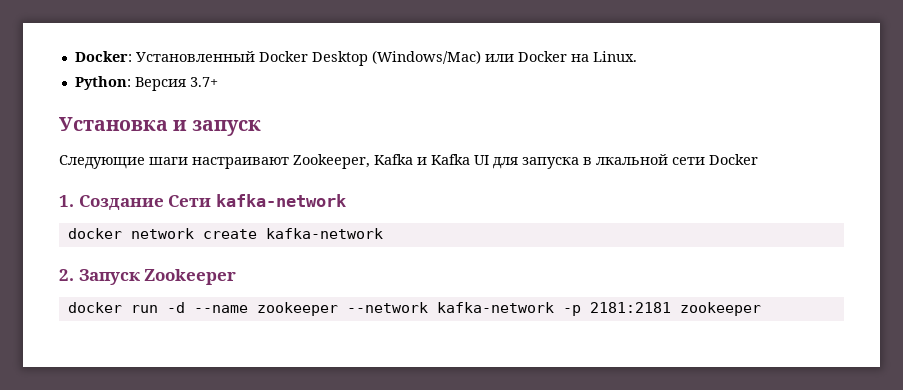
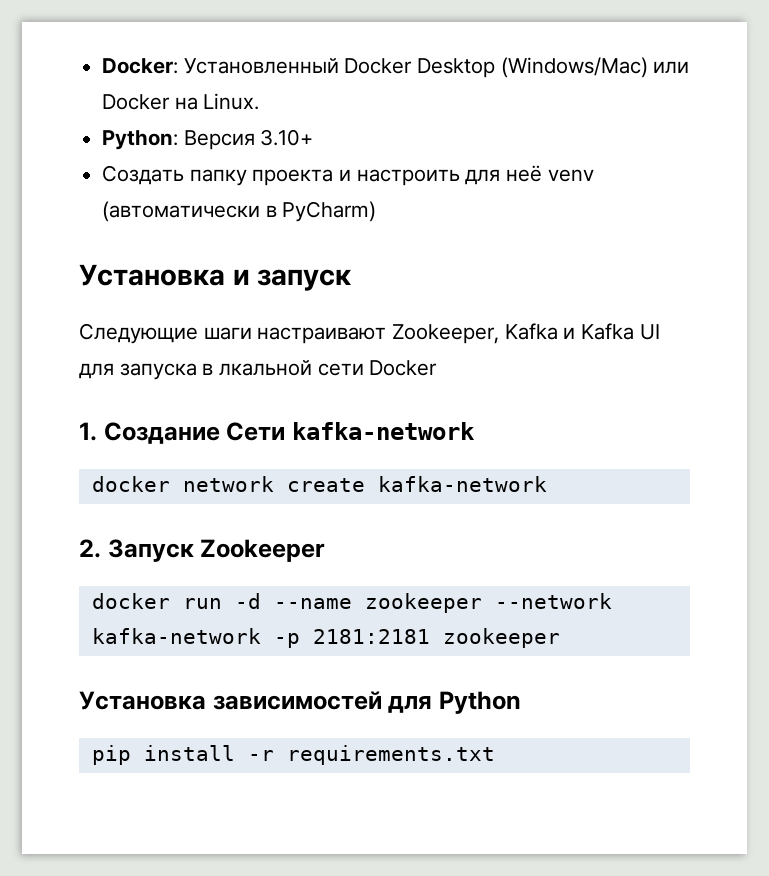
[189,77,218,87] 3.7+ -> [260,129,314,146] [102,165,594,186] [102,201,377,222] 3.10+ // Создать папку проекта и настроить для неё venv (автоматически в PyCharm)
(761, 309) none -> [79,691,521,714] [91,745,495,765] // Установка зависимостей для Python // pip install -r requirements.txt

